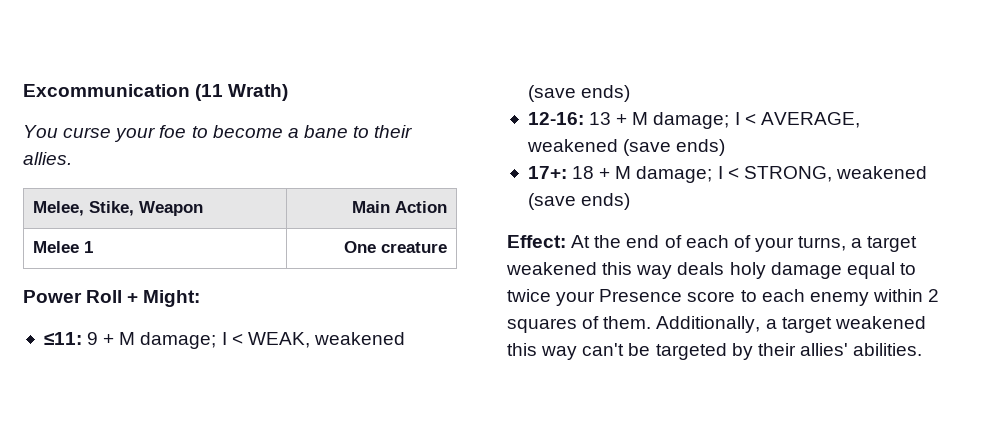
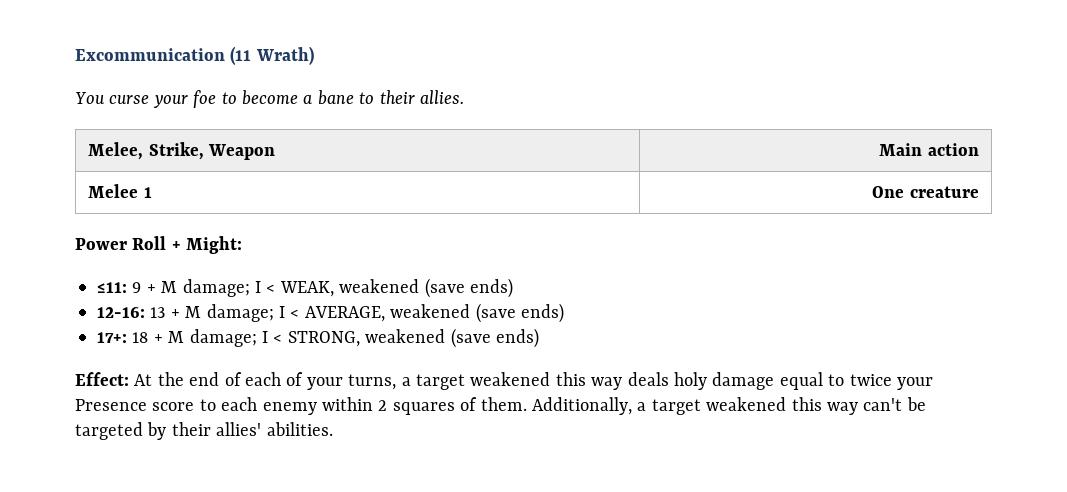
[89,201,135,216] Stike, -> [148,142,204,160] Strike,
[394,201,447,213] Action -> [927,143,979,156] action

